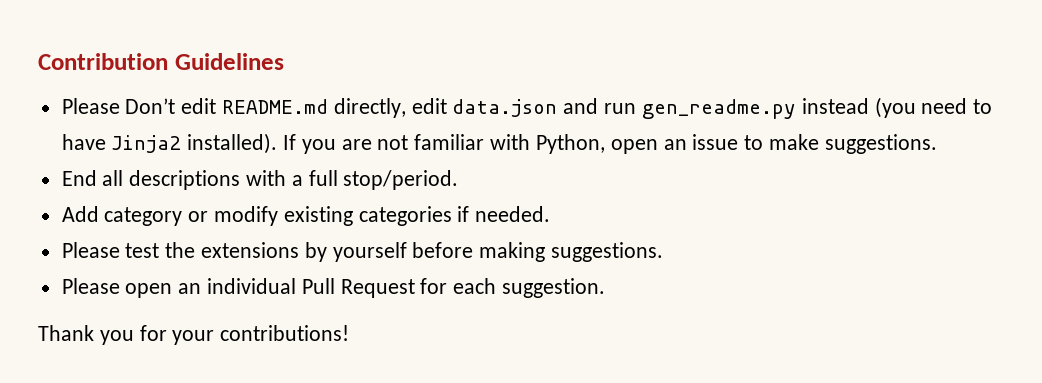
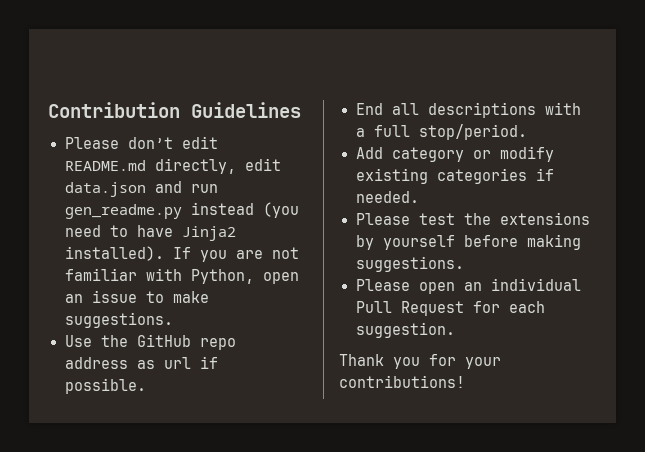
[125,98,176,114] Don’t -> [127,137,173,149] don’t
(937, 144) none -> [64,334,236,350] [64,356,218,369] [64,378,146,394] // Use the GitHub repo address as url if possible.

